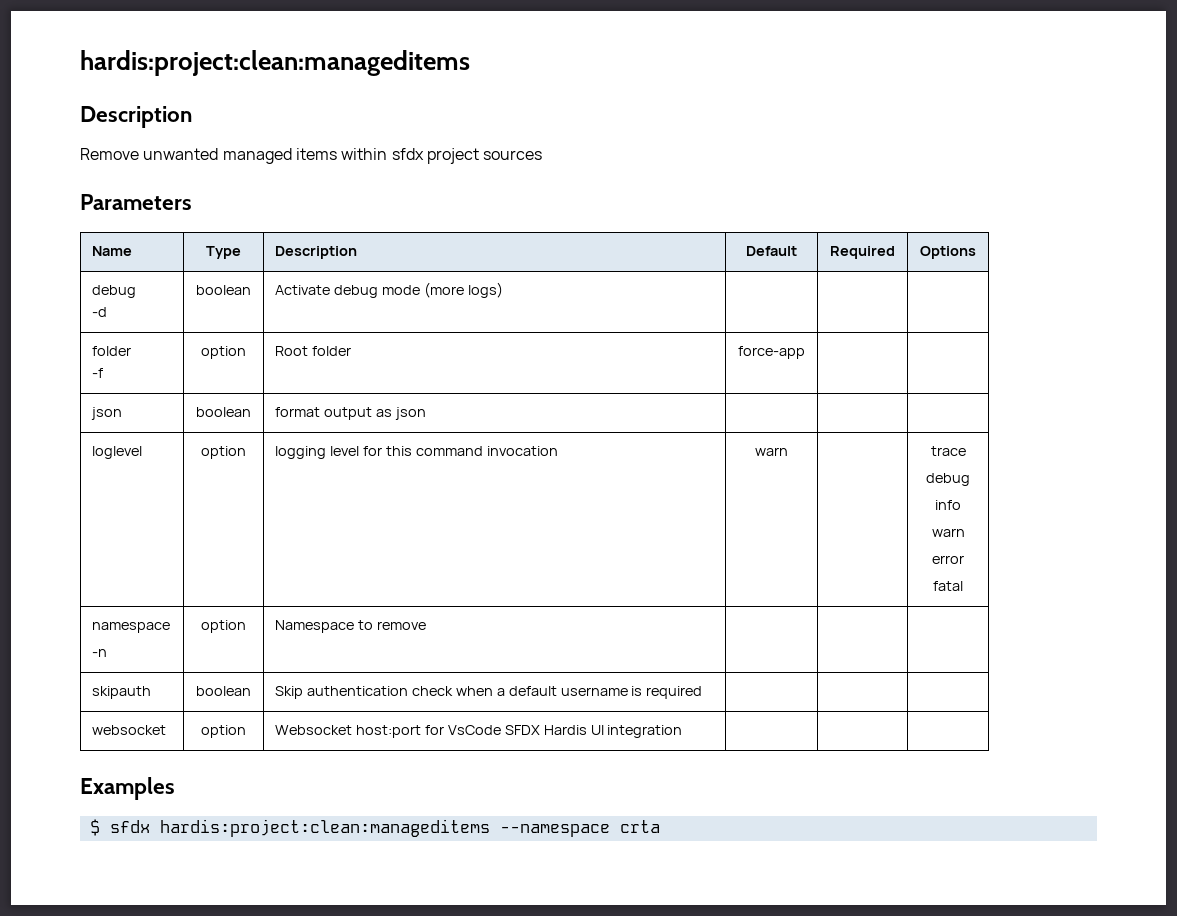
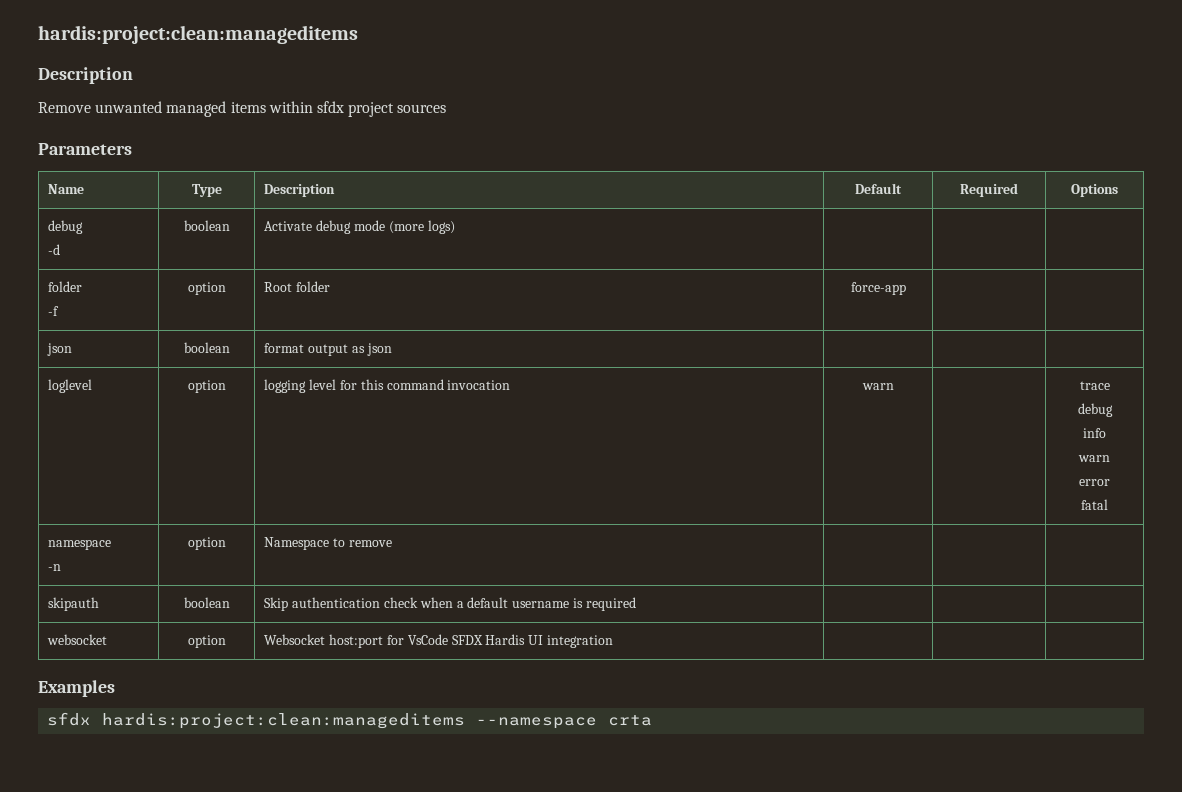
[89,819,100,836] $ -> (115, 688) none

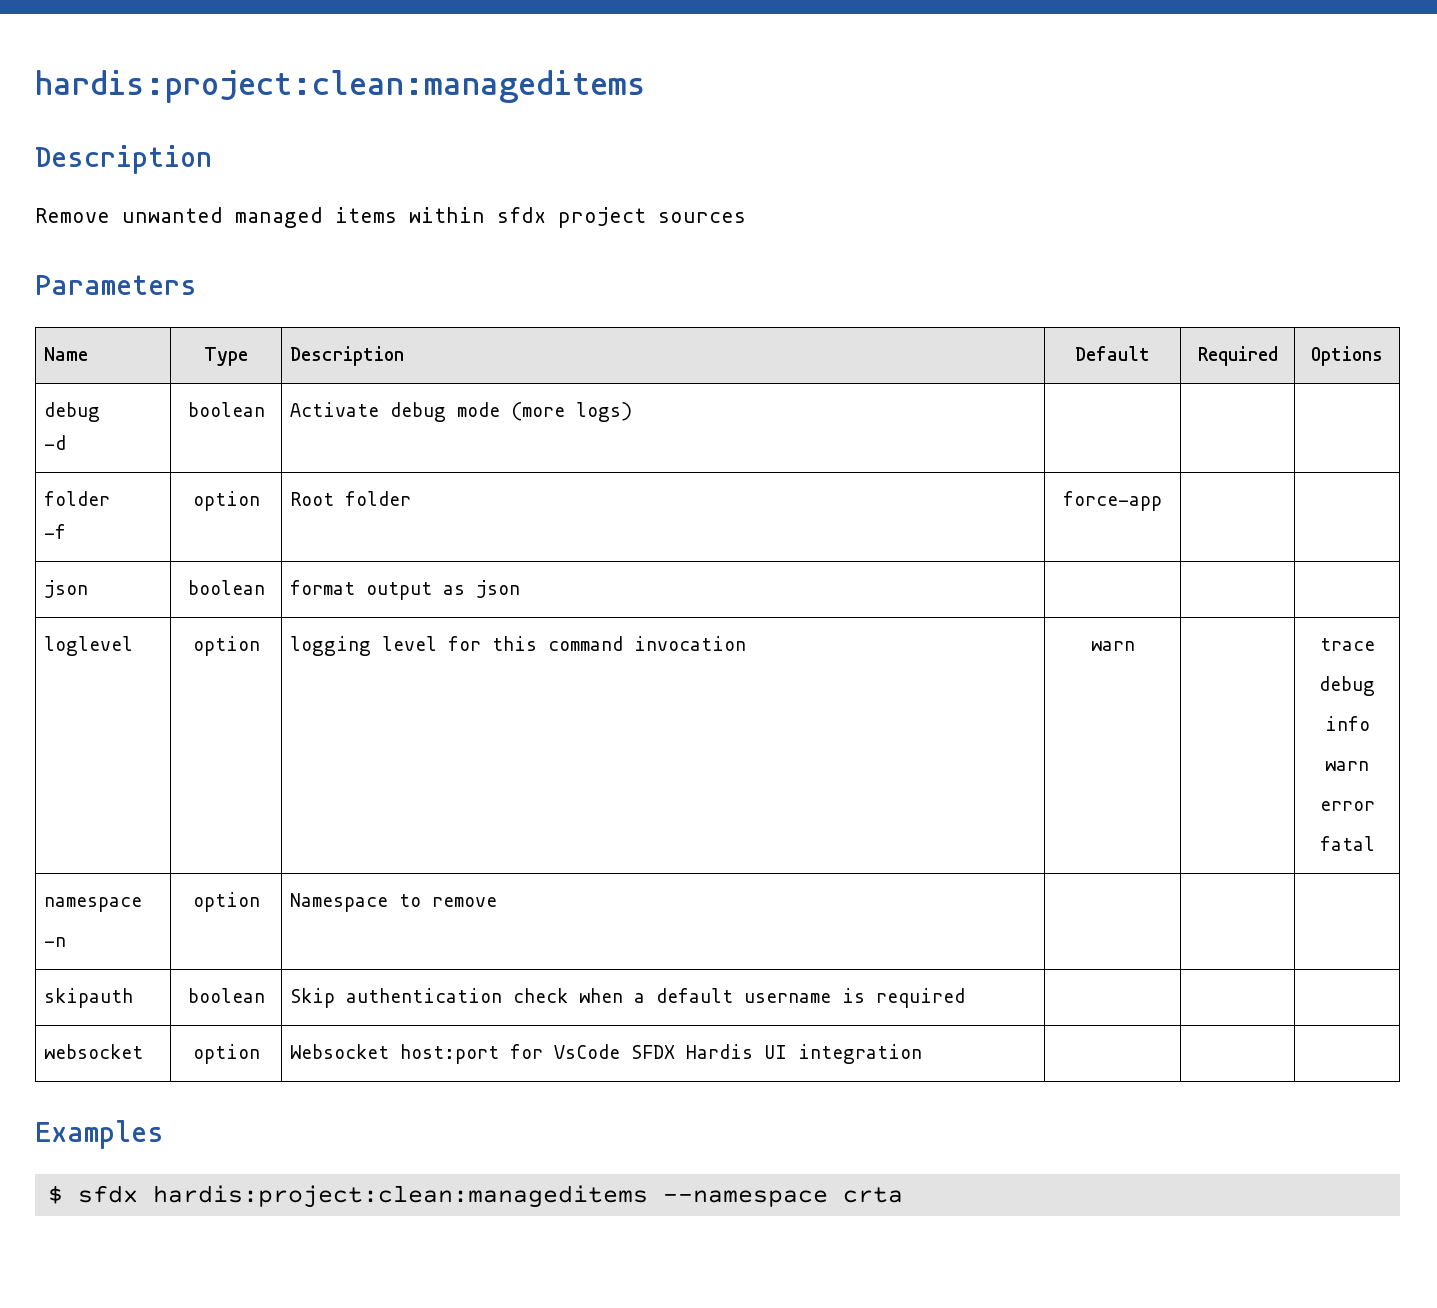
(115, 688) none -> [47,1185,63,1204] $

